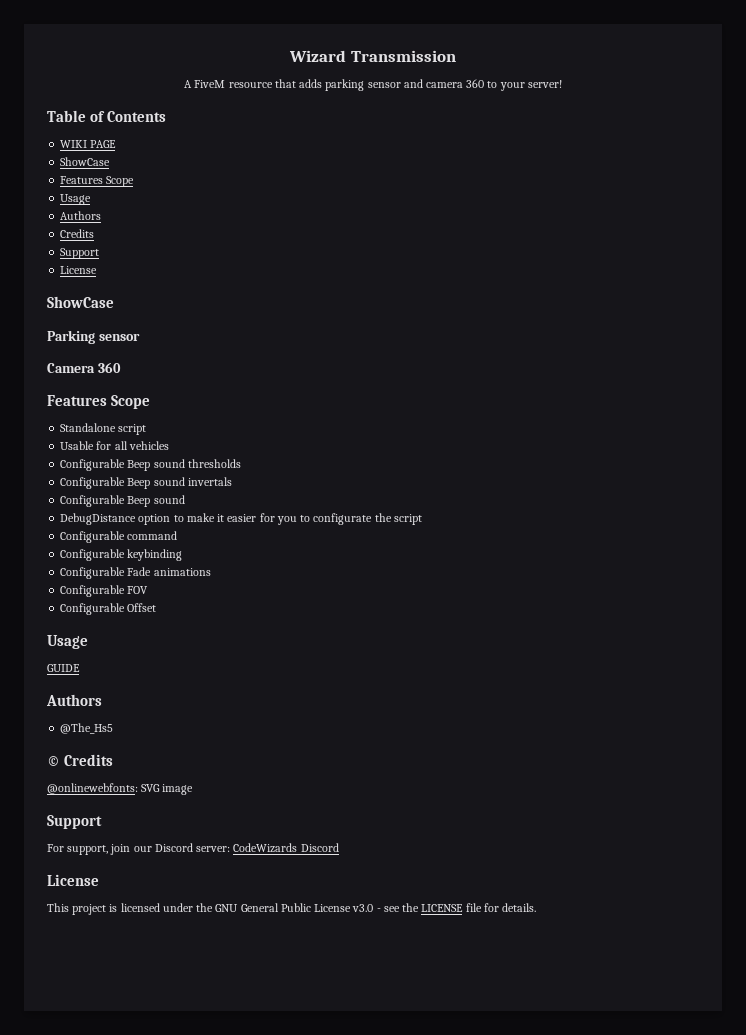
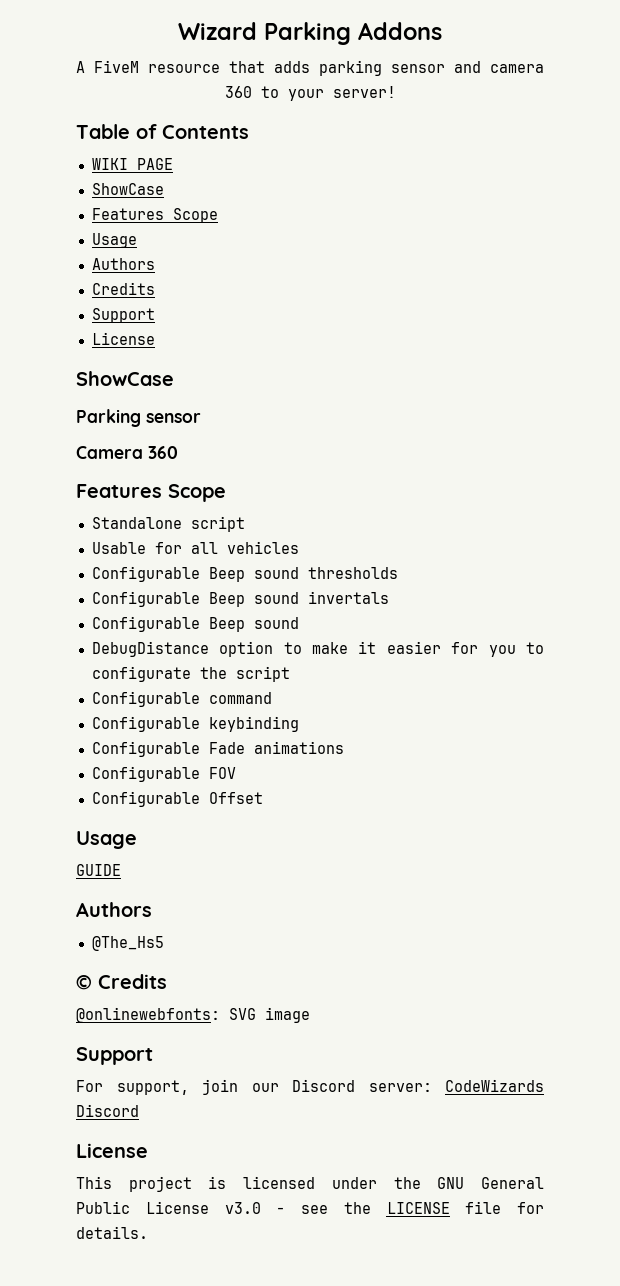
[350,50,456,62] Transmission -> [264,22,442,45] Parking Addons

